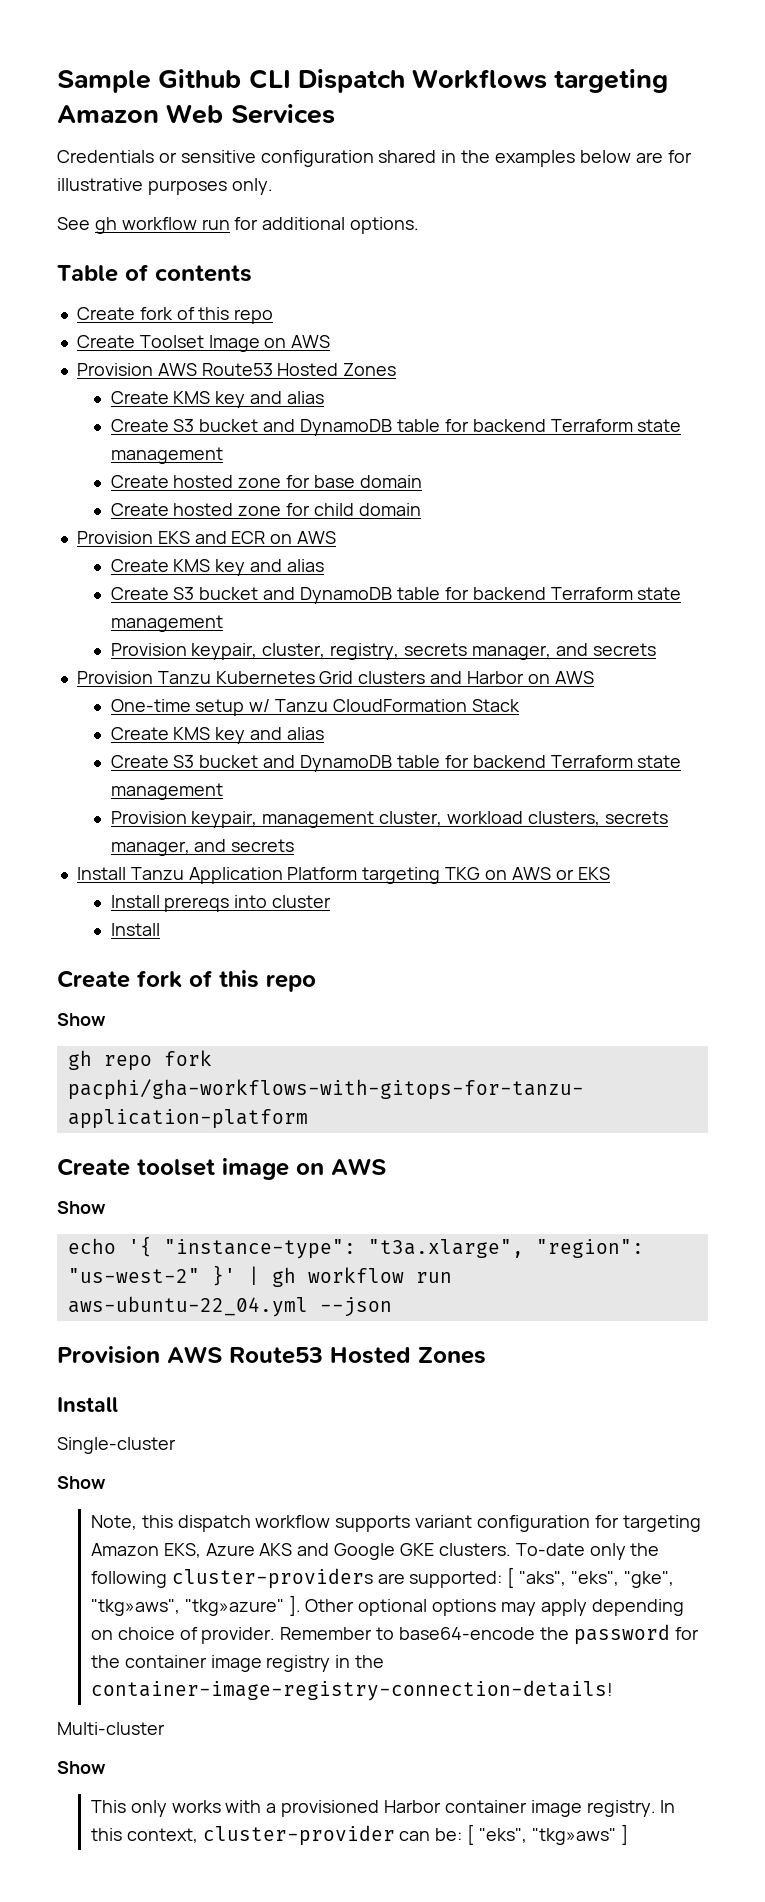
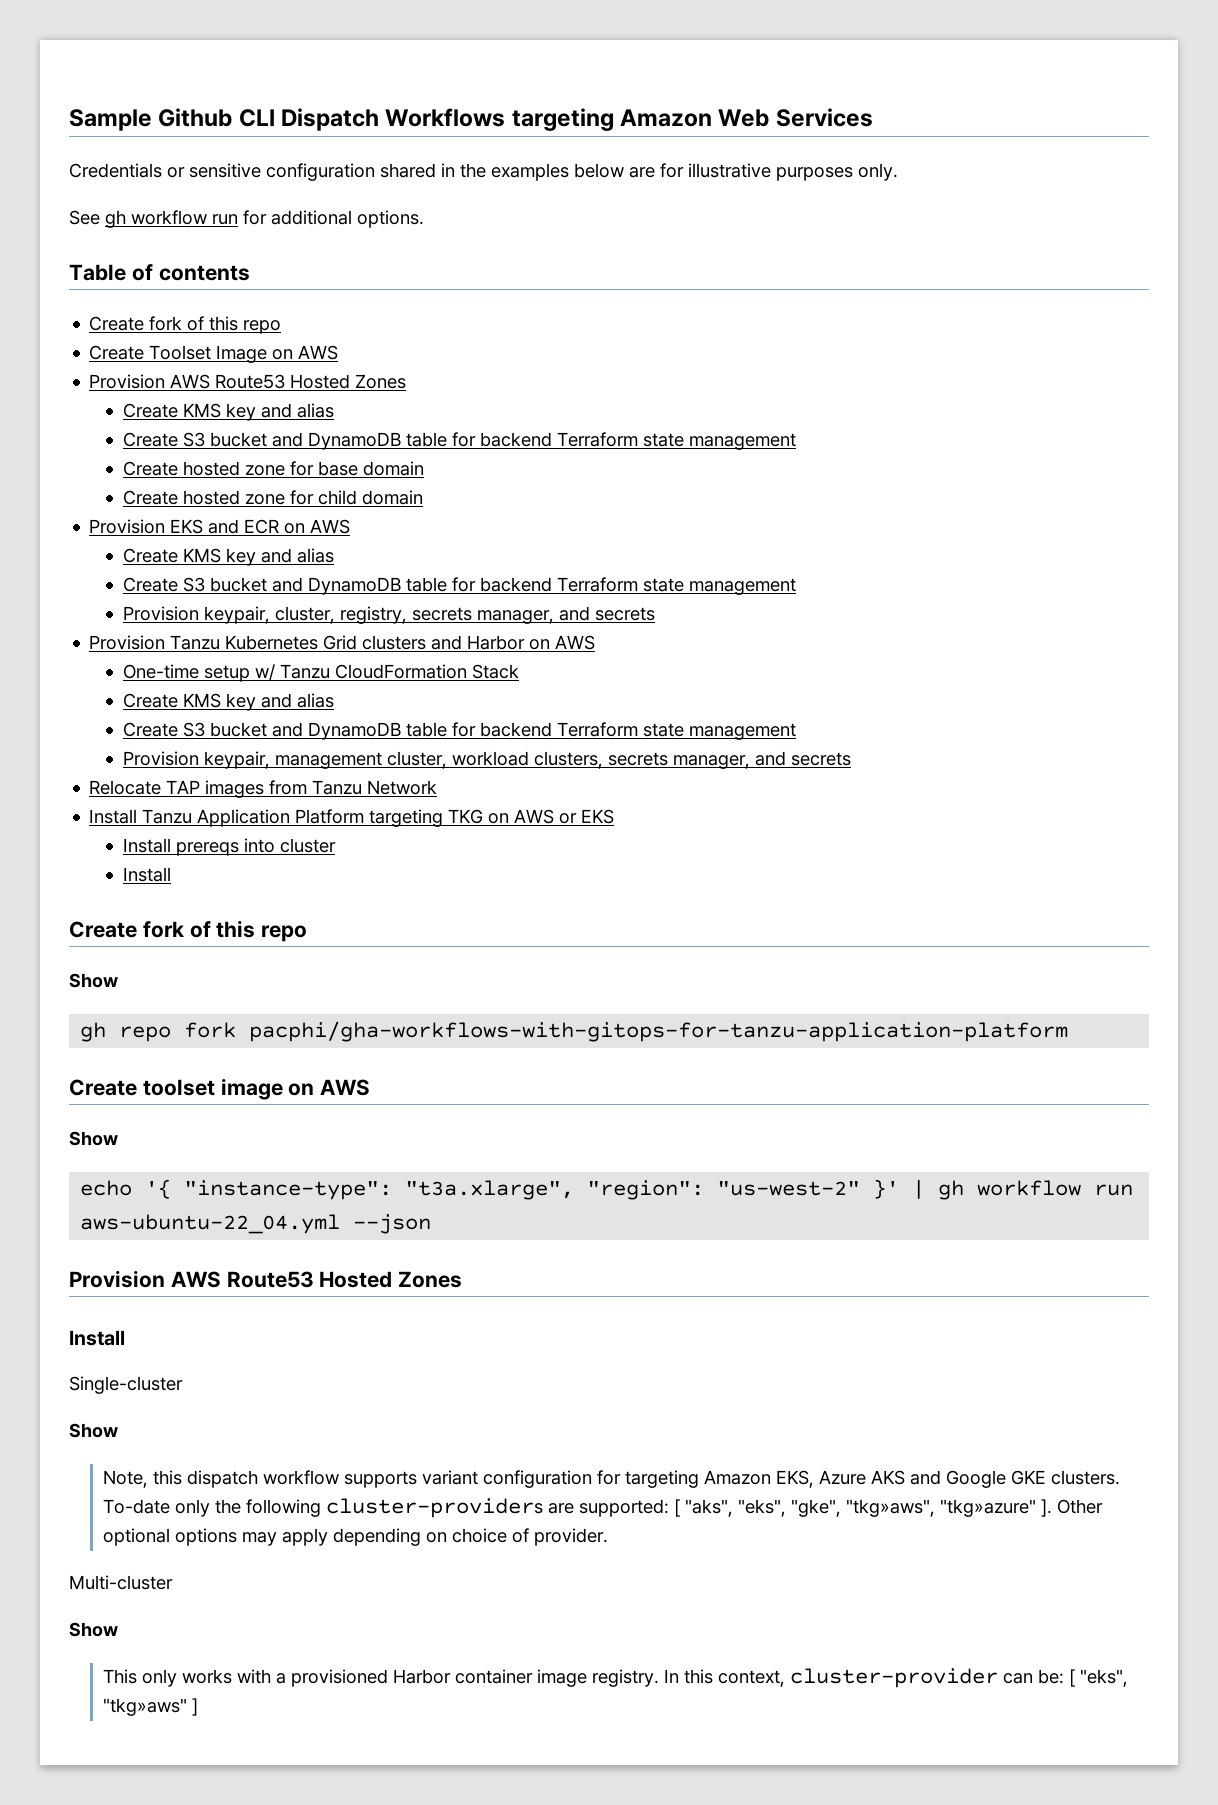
(295, 845) none -> [89,780,438,798] // Relocate TAP images from Tanzu Network
[280,1624,699,1645] [90,1655,385,1672] [90,1680,613,1701] Remember to base64-encode the password for the container image registry in the container-image-registry-connection-details! -> (608, 1537) none

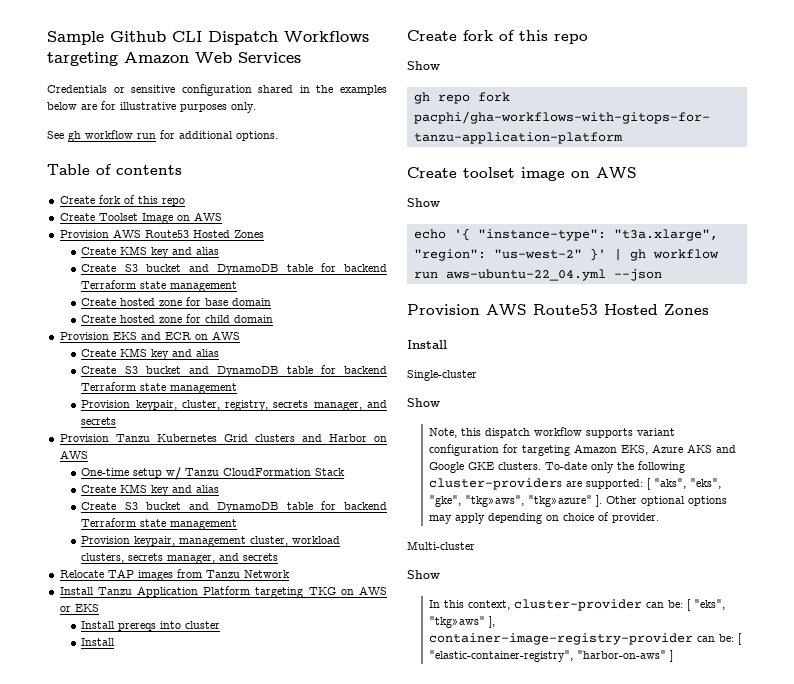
[102,1669,659,1687] This only works with a provisioned Harbor container image registry. -> (440, 574) none
(187, 1707) none -> [488,616,495,628] [428,633,742,645] [428,650,666,662] ], container-image-registry-provider can be: [ "elastic-container-registry", "harbor-on-aws"

